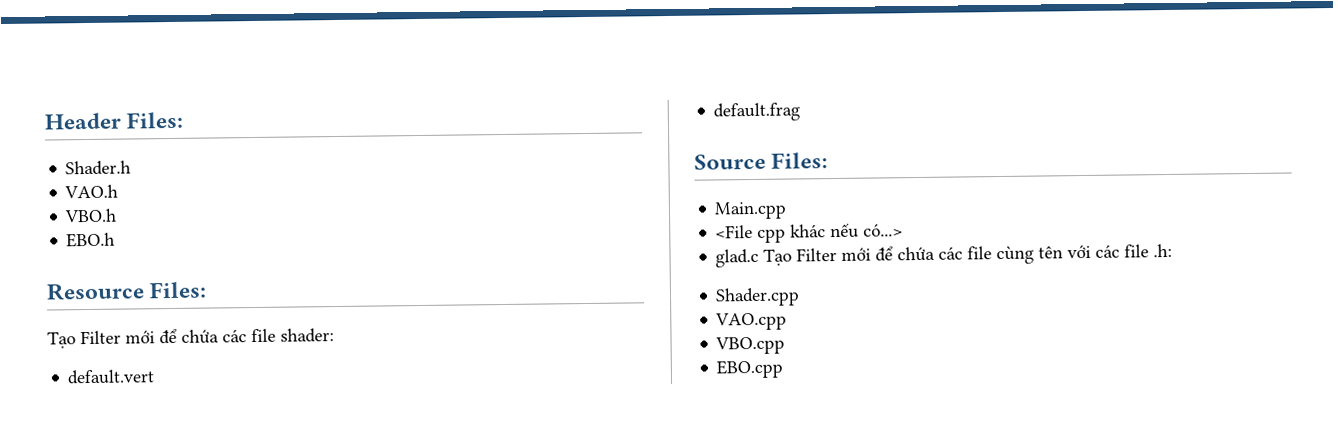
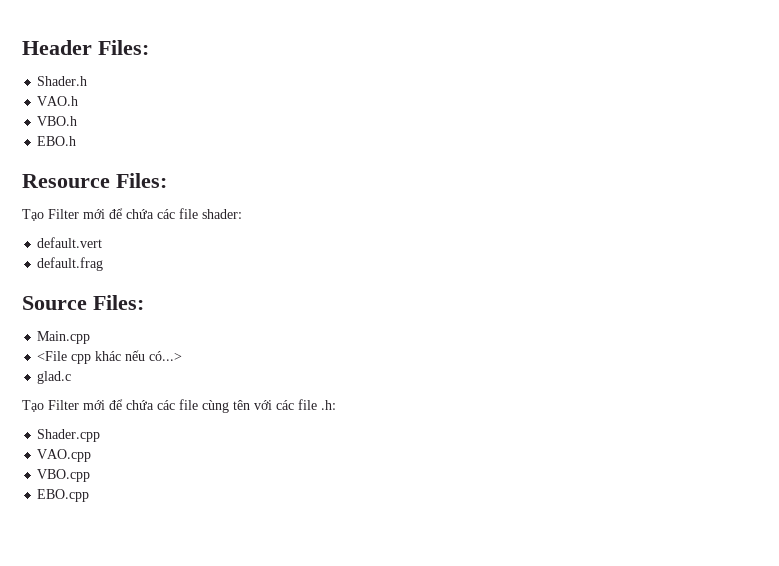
(760, 258) none -> (72, 377) //

